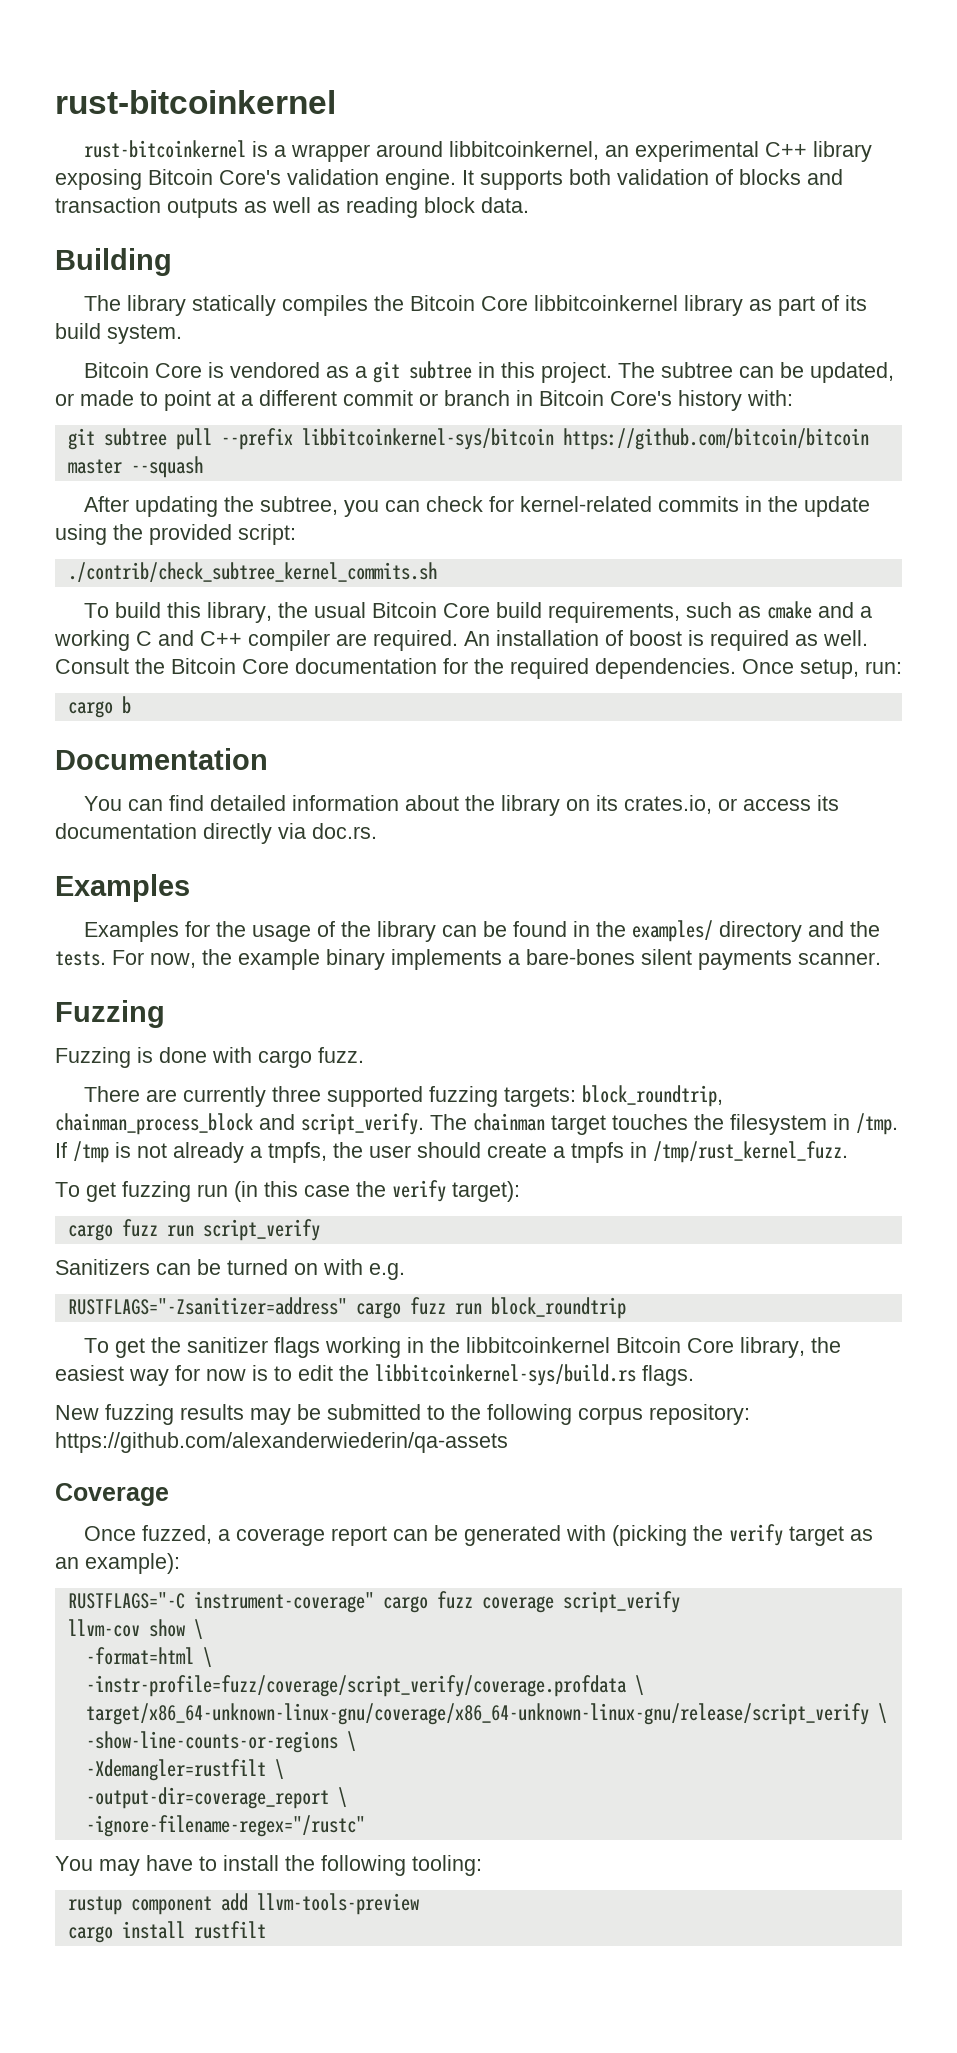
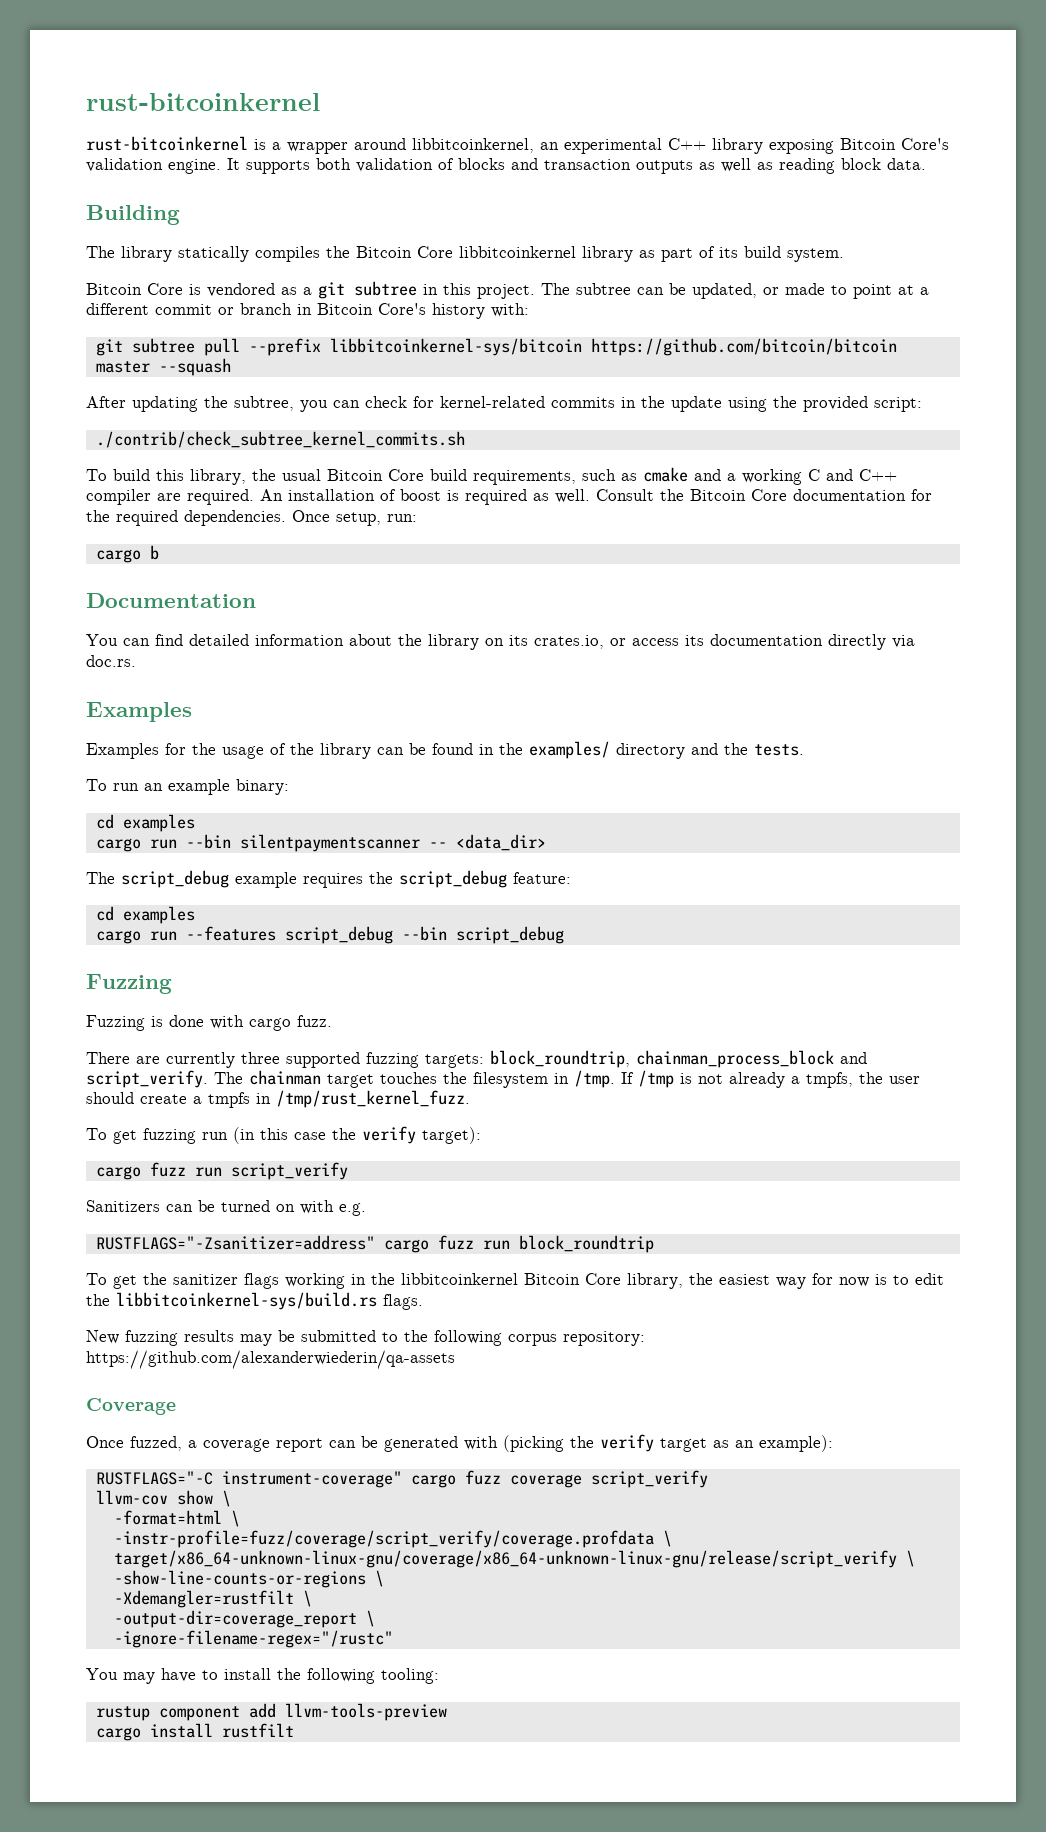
[112,949,881,970] For now, the example binary implements a bare-bones silent payments scanner. -> [86,779,289,795] [95,814,195,832] [95,834,546,852] [86,870,571,888] [95,906,195,924] [95,926,564,944] // To run an example binary: // cd examples // cargo run --bin silentpaymentscanner -- <data_dir> // The script_debug example requires the script_debug feature: // cd examples // cargo run --features script_debug --bin script_debug

